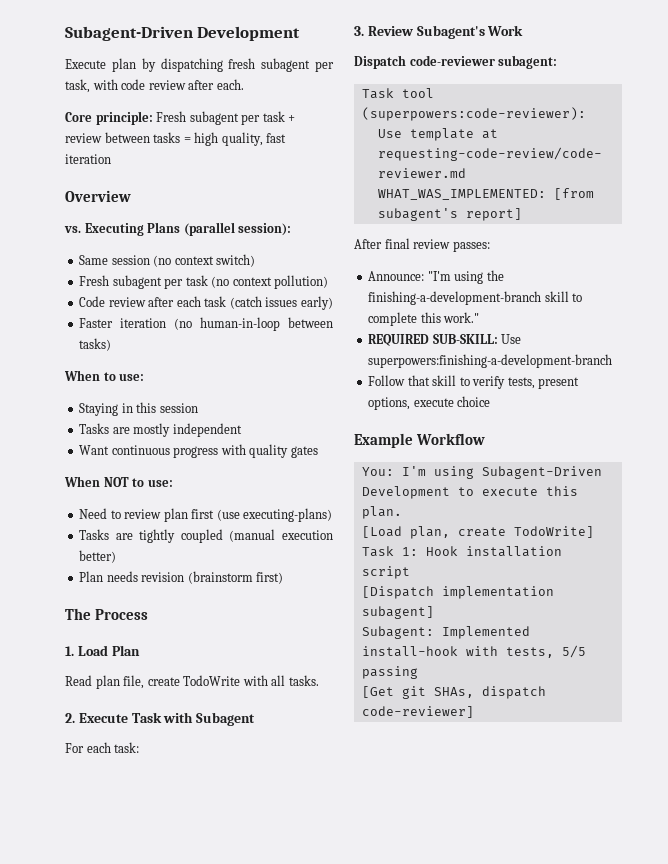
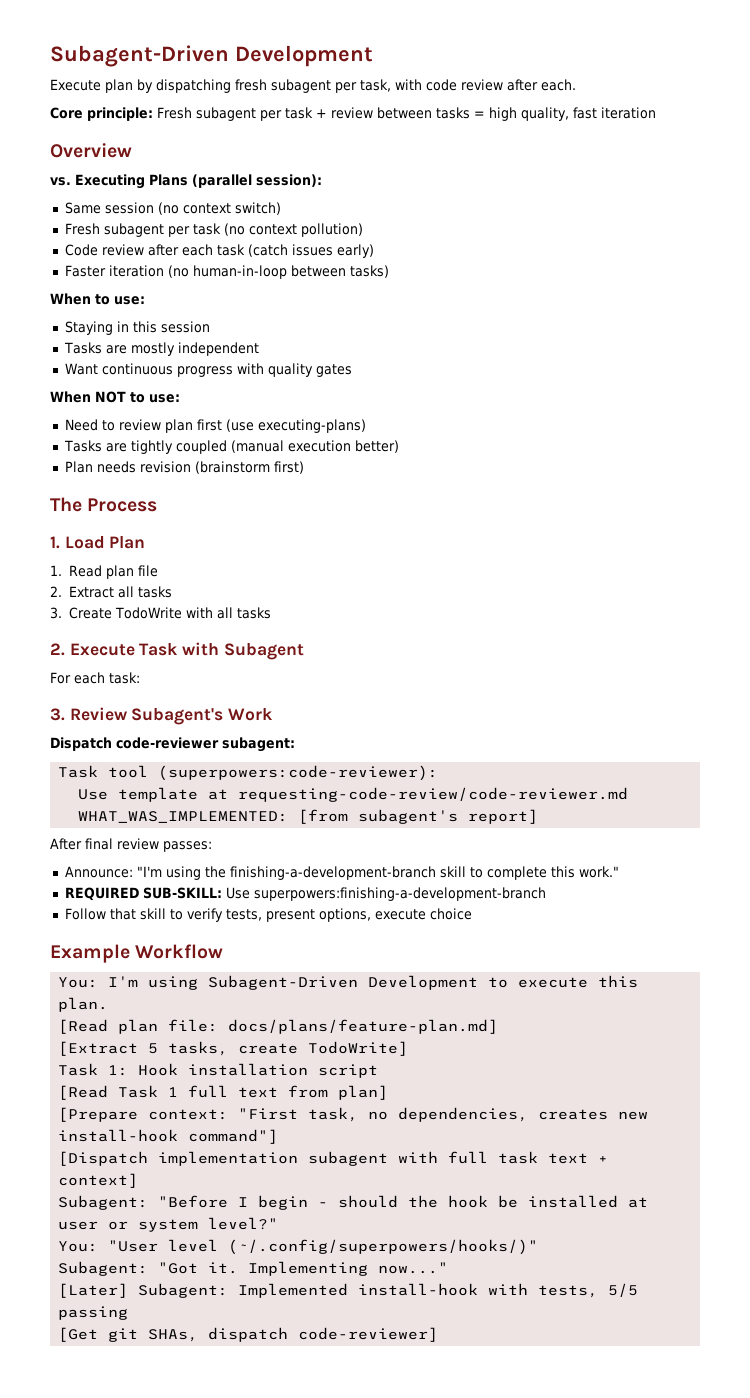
(140, 650) none -> [50,565,62,576] 1.
[123,675,180,689] file, create -> [137,565,158,577] [50,586,172,598] [50,607,112,619] file // 2. Extract all tasks // 3. Create
[288,675,319,686] tasks. -> [236,607,271,619] tasks
[361,526,450,539] [Load plan, -> [58,1019,499,1034] [58,1041,229,1056] [Read plan file: docs/plans/feature-plan.md] // [Extract 5 tasks,
[361,586,554,599] [361,606,434,619] [Dispatch implementation subagent] // -> [58,1085,389,1100] [58,1107,649,1122] [58,1129,279,1144] [58,1151,609,1166] [58,1173,139,1188] [58,1195,649,1210] [58,1217,279,1232] [58,1239,539,1255] [58,1261,449,1276] [58,1283,129,1298] [Read Task 1 full text from plan] // [Prepare context: "First task, no dependencies, creates new install-hook command"] // [Dispatch implementation subagent with full task text + context] // Subagent: "Before I begin - should the hook be installed at user or system level?" // You: "User level (~/.config/superpowers/hooks/)" // Subagent: "Got it. Implementing now..." // [Later]

